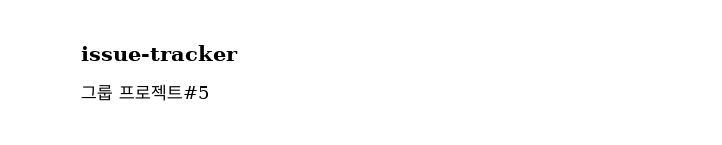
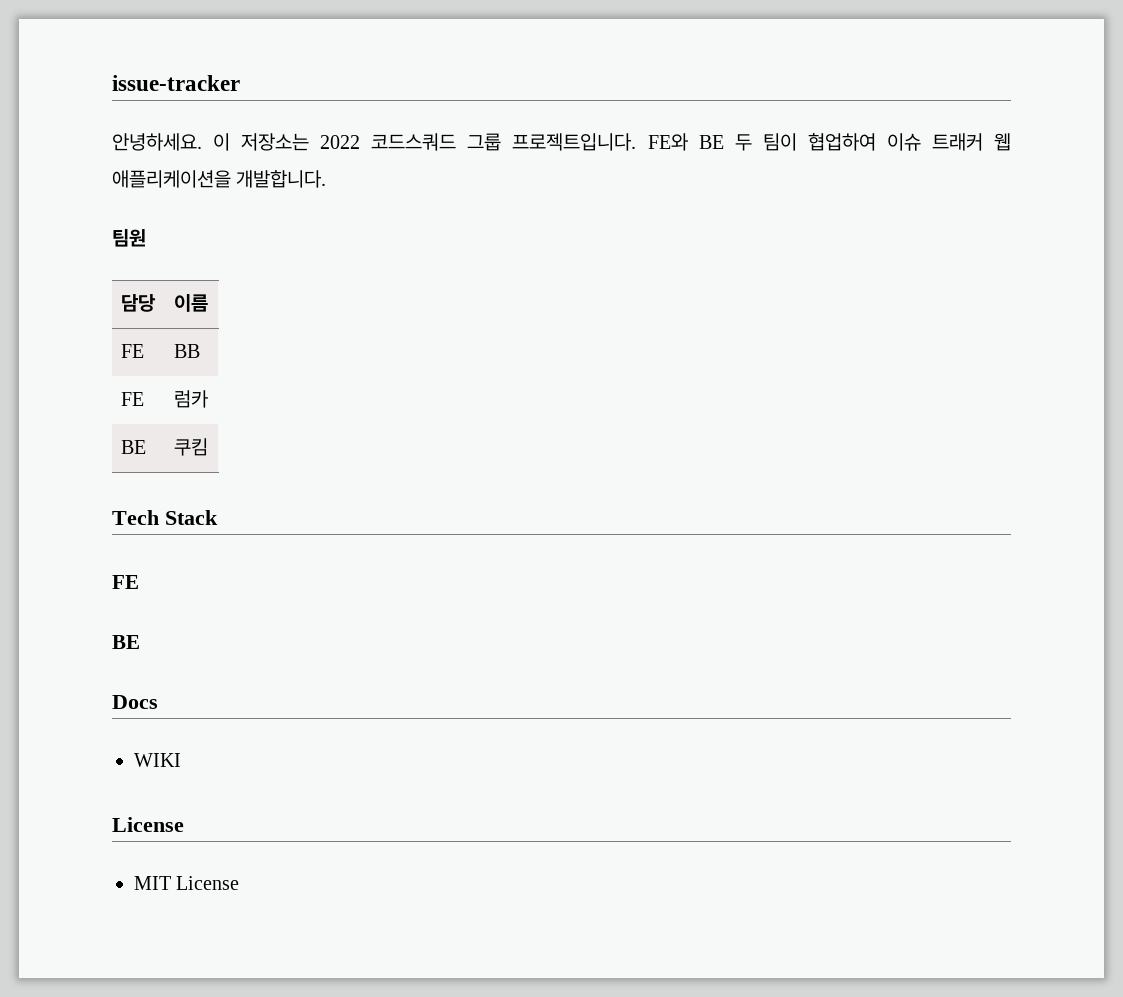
[81,84,209,101] 그룹 프로젝트#5 -> [112,133,1011,151] [112,170,327,188] [112,229,146,247] [121,294,157,312] [174,294,209,312] [121,344,145,358] [174,344,201,358] [121,392,145,406] [174,390,209,408] [121,440,147,454] [174,438,209,456] [112,510,218,525] [112,575,139,589] [112,635,140,649] [112,695,158,709] [134,753,181,767] [112,817,184,832] [134,876,240,890] 안녕하세요. 이 저장소는 2022 코드스쿼드 그룹 프로젝트입니다. FE와 BE 두 팀이 협업하여 이슈 트래커 웹 애플리케이션을 개발합니다. // 팀원 // 담당 | 이름 // FE | BB // FE | 럼카 // BE | 쿠킴 // Tech Stack // FE // BE // Docs // WIKI // License // MIT License

